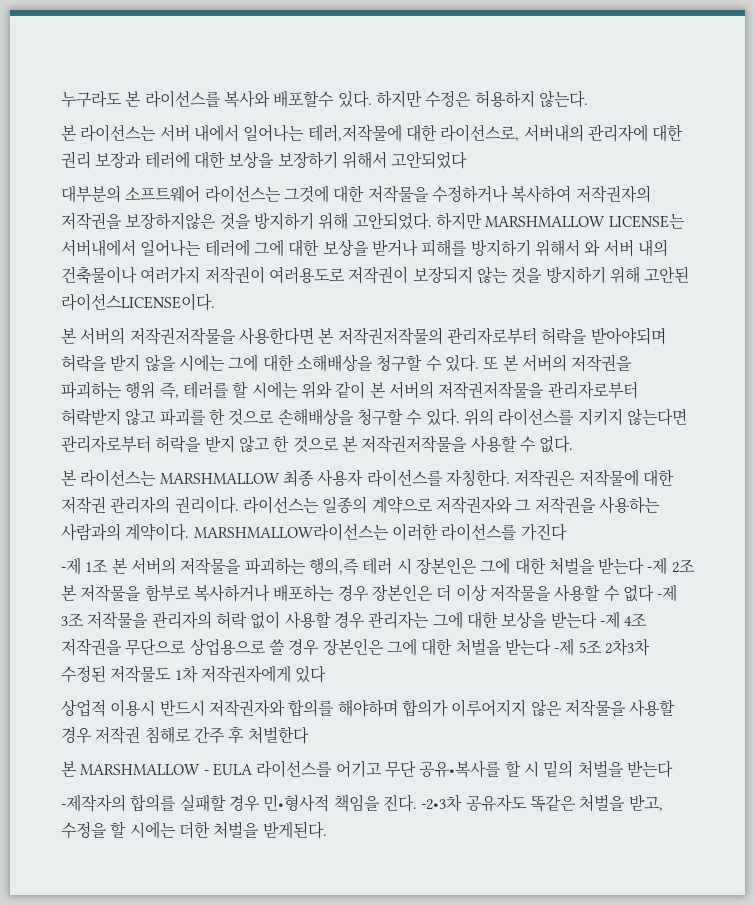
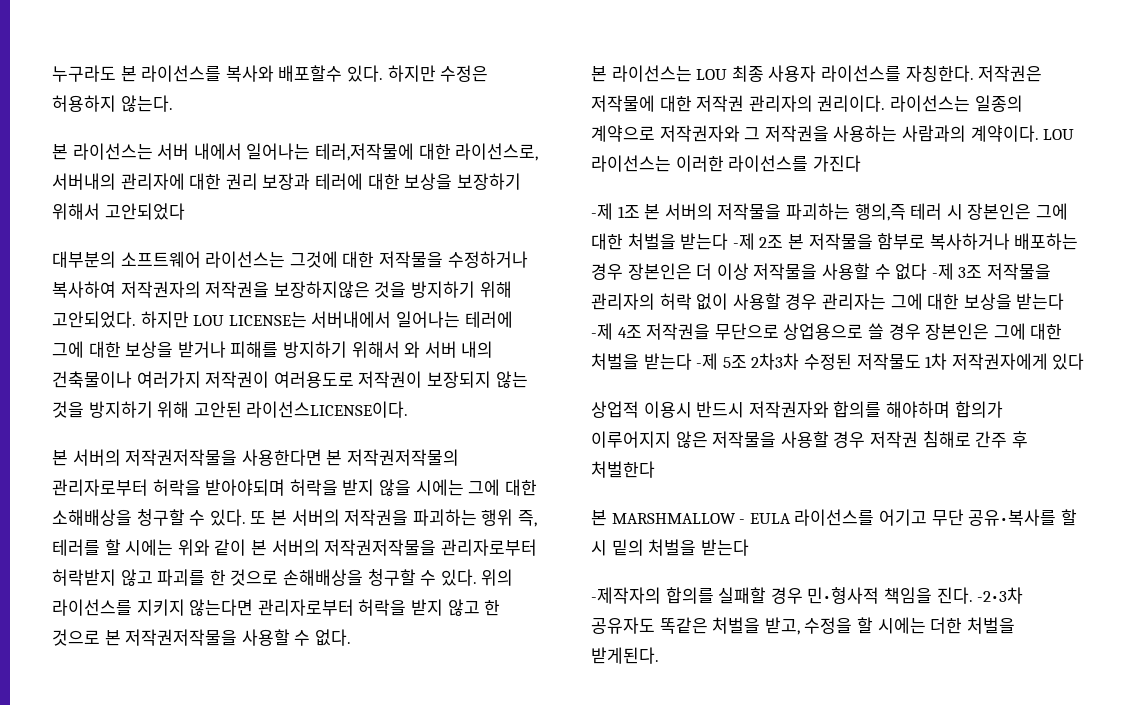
[485,216,606,227] MARSHMALLOW -> [193,315,225,326] LOU
[159,473,280,484] MARSHMALLOW -> [696,69,728,80] LOU
[193,523,389,541] MARSHMALLOW라이선스는 -> [1043,129,1075,140] [591,155,671,172] LOU 라이선스는

